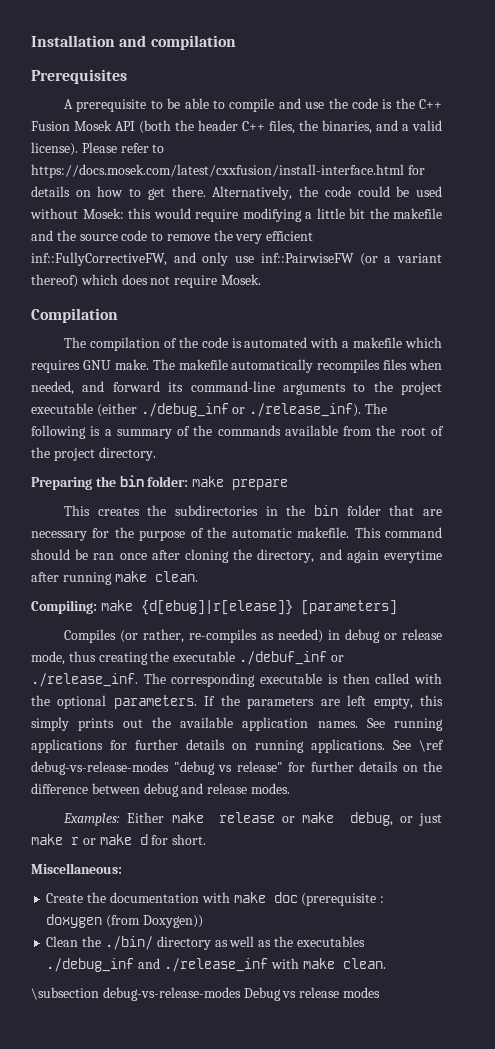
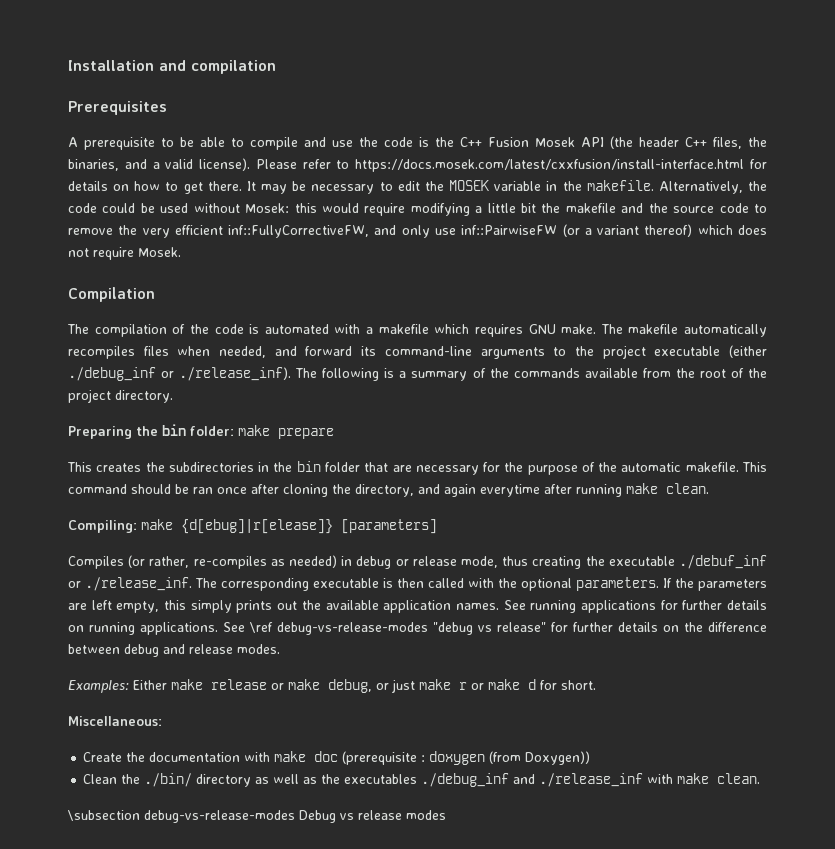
[139,120,194,134] (both the -> [610,136,633,149] (the
(206, 191) none -> [246,180,654,194] It may be necessary to edit the MOSEK variable in the makefile.

